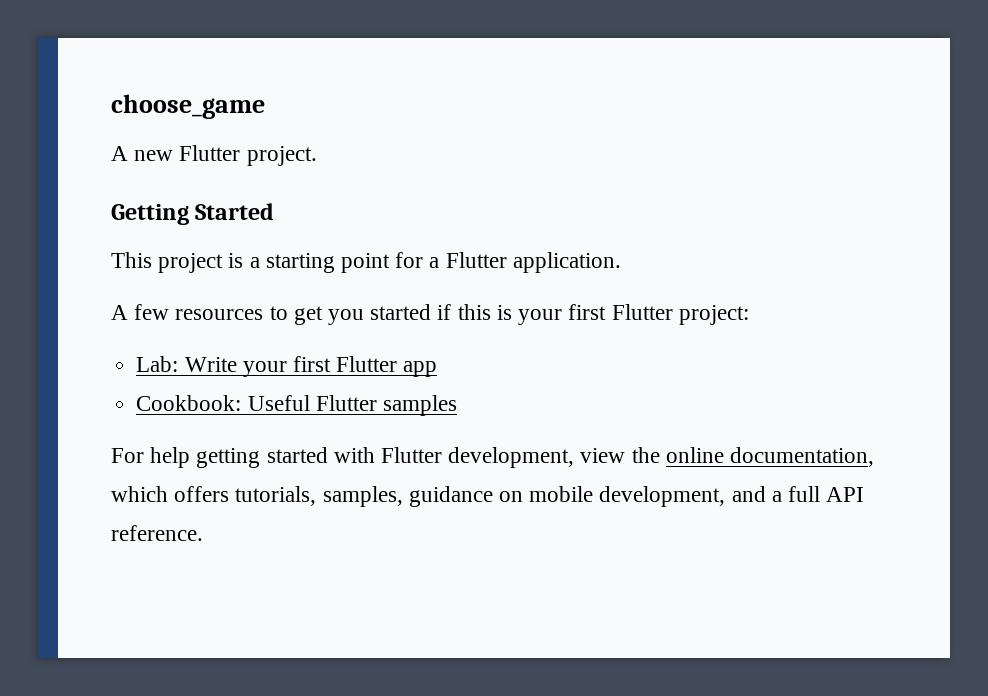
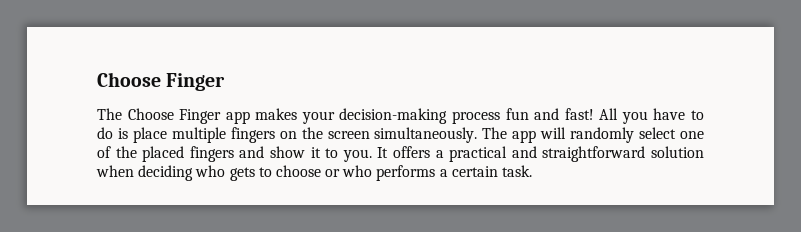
[111,94,265,119] [111,145,317,166] [111,203,275,225] [111,252,621,273] [111,304,749,325] [136,356,438,377] [136,395,457,416] [111,447,875,468] [111,486,865,507] [111,525,203,541] choose_game // A new Flutter project. // Getting Started // This project is a starting point for a Flutter application. // A few resources to get you started if this is your first Flutter project: // Lab: Write your first Flutter app // Cookbook: Useful Flutter samples // For help getting started with Flutter development, view the online documentation, which offers tutorials, samples, guidance on mobile development, and a full API reference. -> [97,72,226,91] [97,108,704,124] [97,127,704,143] [97,146,705,162] [96,165,533,181] Choose Finger // The Choose Finger app makes your decision-making process fun and fast! All you have to do is place multiple fingers on the screen simultaneously. The app will randomly select one of the placed fingers and show it to you. It offers a practical and straightforward solution when deciding who gets to choose or who performs a certain task.

